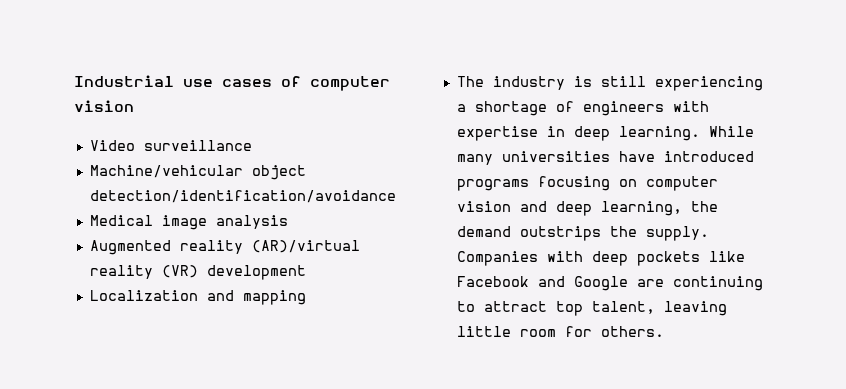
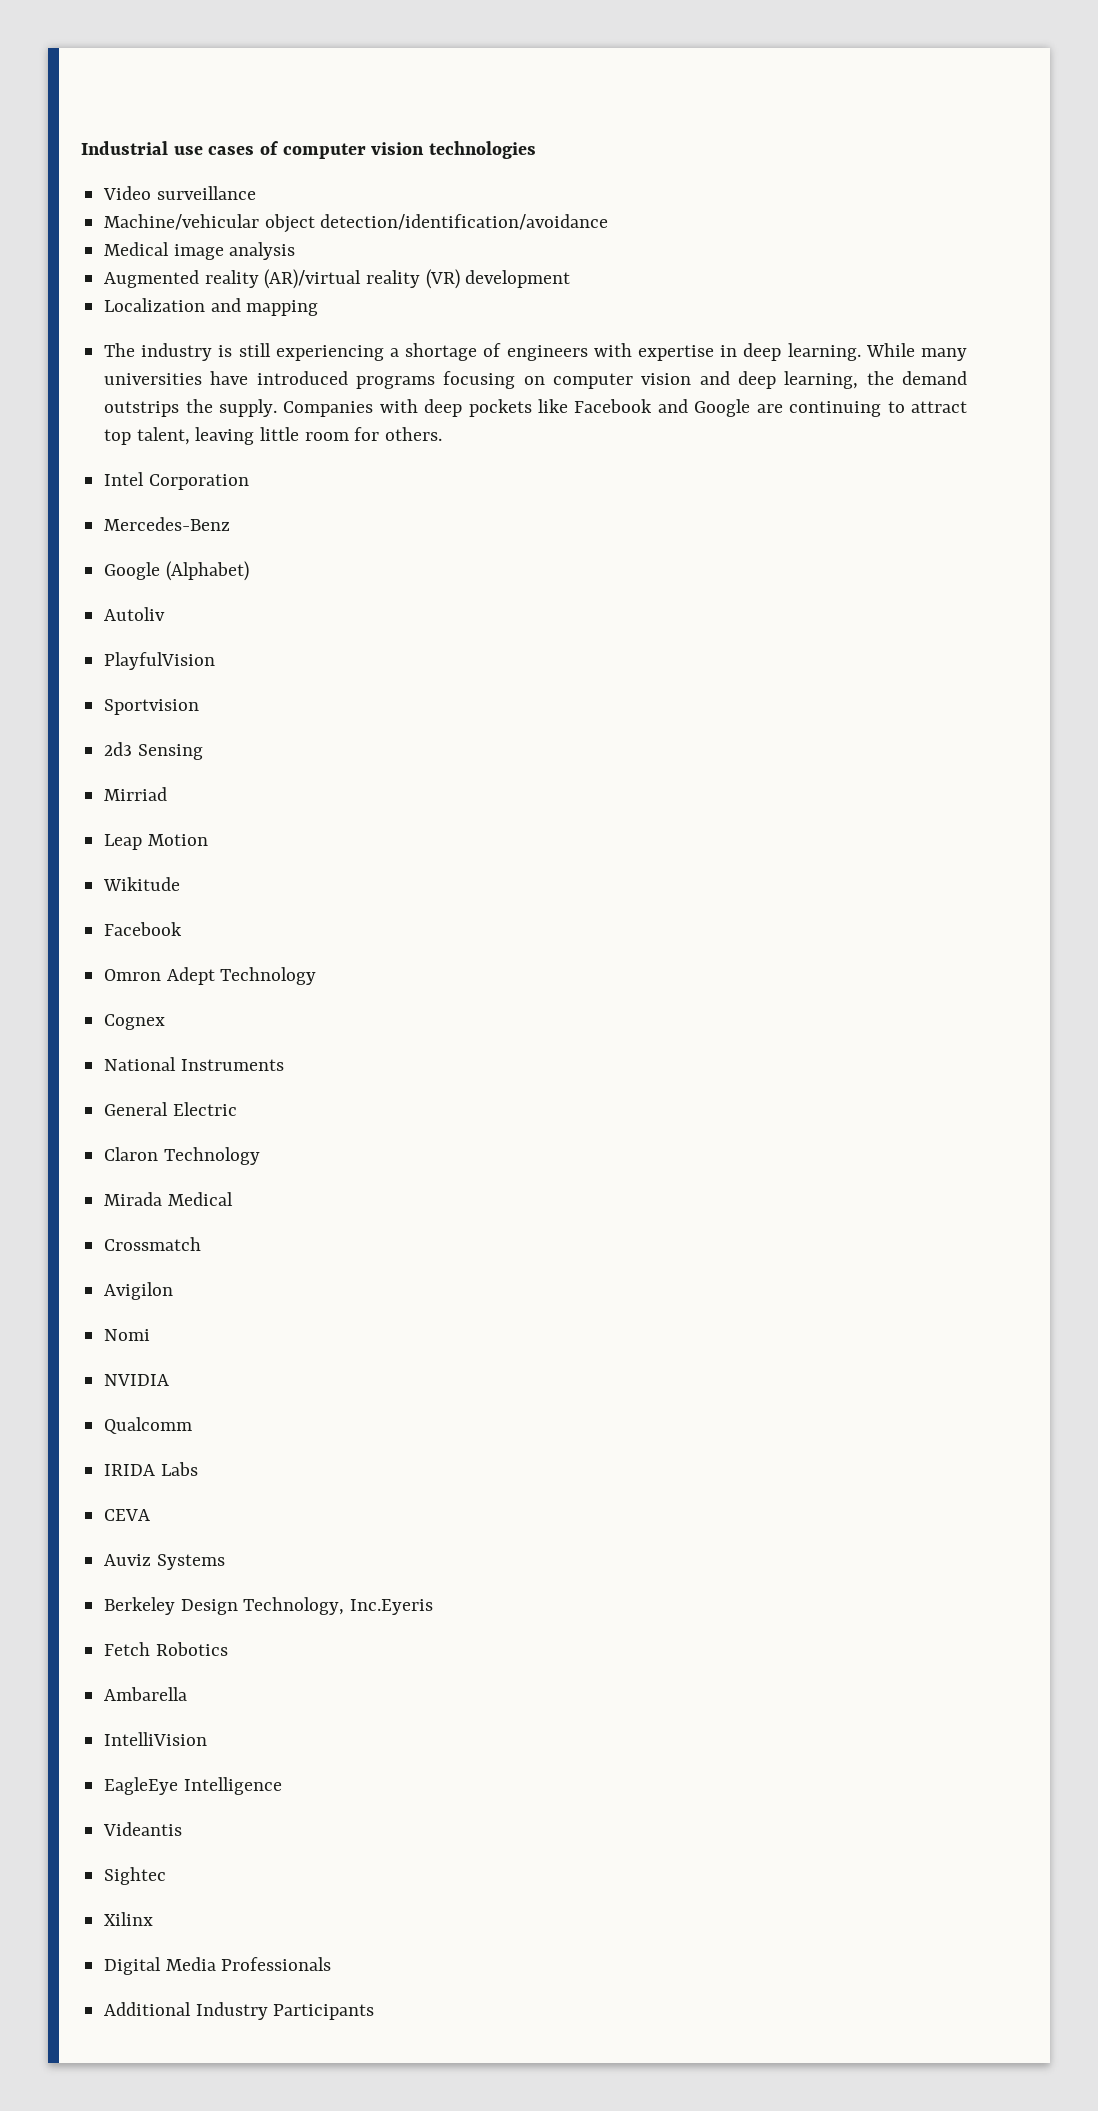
(134, 106) none -> [429,141,537,159] technologies
(664, 331) none -> [104,472,249,490] [104,517,231,531] [104,561,249,581] [104,607,166,621] [104,652,216,670] [104,699,200,715] [104,742,203,760] [104,787,168,801] [104,834,208,850] [103,877,181,891] [104,922,183,936] [104,967,317,985] [104,1014,166,1030] [104,1057,284,1071] [104,1102,237,1116] [104,1147,260,1165] [104,1192,233,1206] [104,1237,202,1251] [104,1282,174,1300] [104,1329,151,1341] [104,1374,170,1386] [104,1417,193,1434] [104,1462,198,1476] [104,1509,151,1521] [104,1554,225,1570] [104,1597,434,1615] [104,1642,228,1656] [104,1687,188,1701] [104,1732,208,1746] [104,1777,282,1795] [103,1822,183,1836] [104,1867,167,1885] [104,1912,154,1926] [104,1957,332,1975] [104,2002,375,2020] // Intel Corporation // Mercedes-Benz // Google (Alphabet) // Autoliv // PlayfulVision // Sportvision // 2d3 Sensing // Mirriad // Leap Motion // Wikitude // Facebook // Omron Adept Technology // Cognex // National Instruments // General Electric // Claron Technology // Mirada Medical // Crossmatch // Avigilon // Nomi // NVIDIA // Qualcomm // IRIDA Labs // CEVA // Auviz Systems // Berkeley Design Technology, Inc.Eyeris // Fetch Robotics // Ambarella // IntelliVision // EagleEye Intelligence // Videantis // Sightec // Xilinx // Digital Media Professionals // Additional Industry Participants

